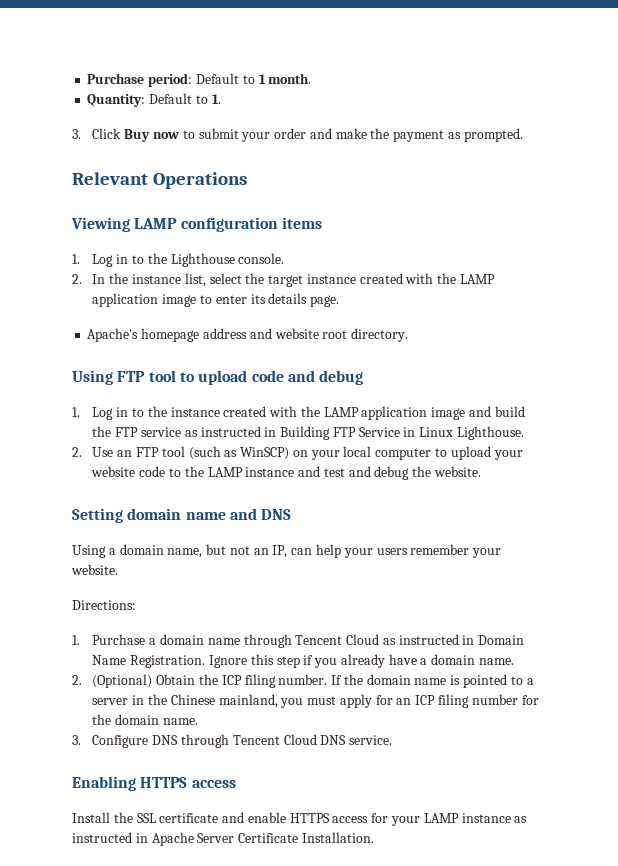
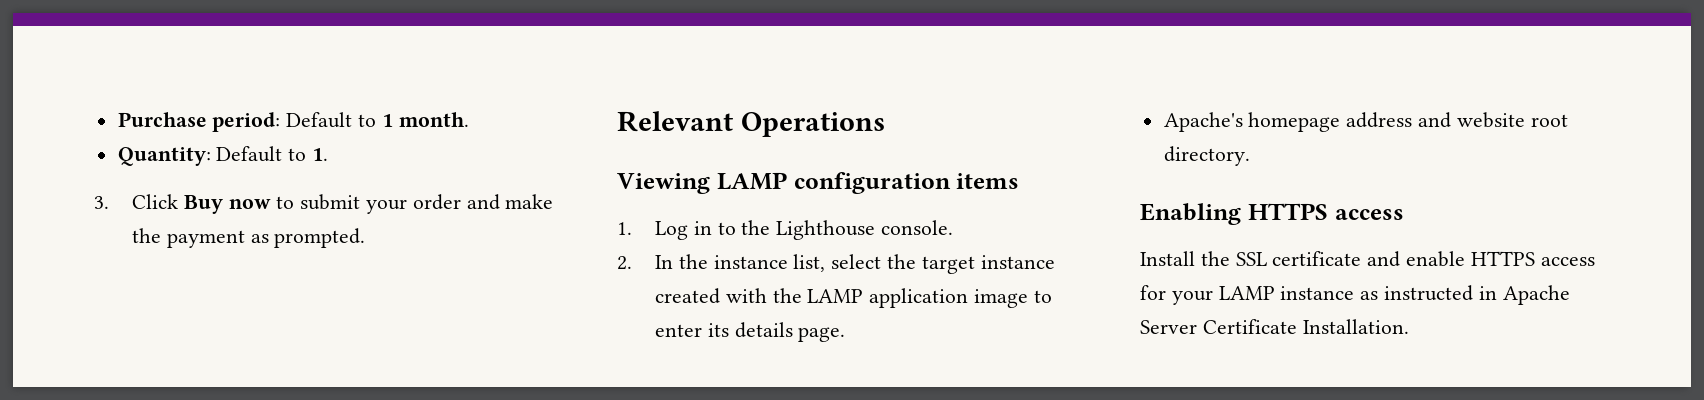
[72,370,364,385] [72,406,525,420] [92,426,525,440] [72,446,523,460] [91,466,482,480] [72,508,292,523] [72,544,502,558] [71,564,118,575] [72,600,136,610] [72,634,525,648] [92,654,515,668] [72,674,534,688] [92,694,539,708] [92,714,199,725] [72,734,393,748] // Using FTP tool to upload code and debug // 1. Log in to the instance created with the LAMP application image and build the FTP service as instructed in Building FTP Service in Linux Lighthouse. // 2. Use an FTP tool (such as WinSCP) on your local computer to upload your website code to the LAMP instance and test and debug the website. // Setting domain name and DNS // Using a domain name, but not an IP, can help your users remember your website. // Directions: // 1. Purchase a domain name through Tencent Cloud as instructed in Domain Name Registration. Ignore this step if you already have a domain name. // 2. (Optional) Obtain the ICP filing number. If the domain name is pointed to a server in the Chinese mainland, you must apply for an ICP filing number for the domain name. // 3. Configure DNS through Tencent Cloud DNS service. -> (1250, 156) none

